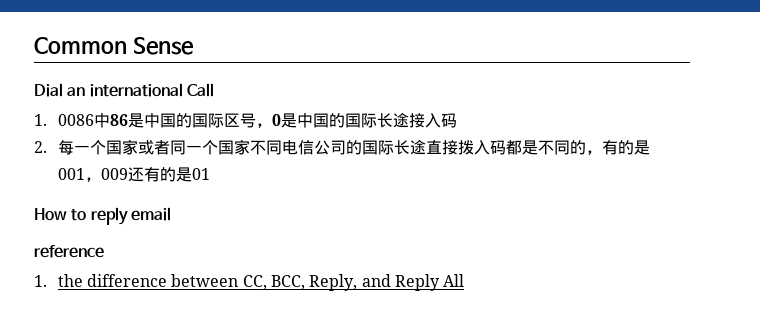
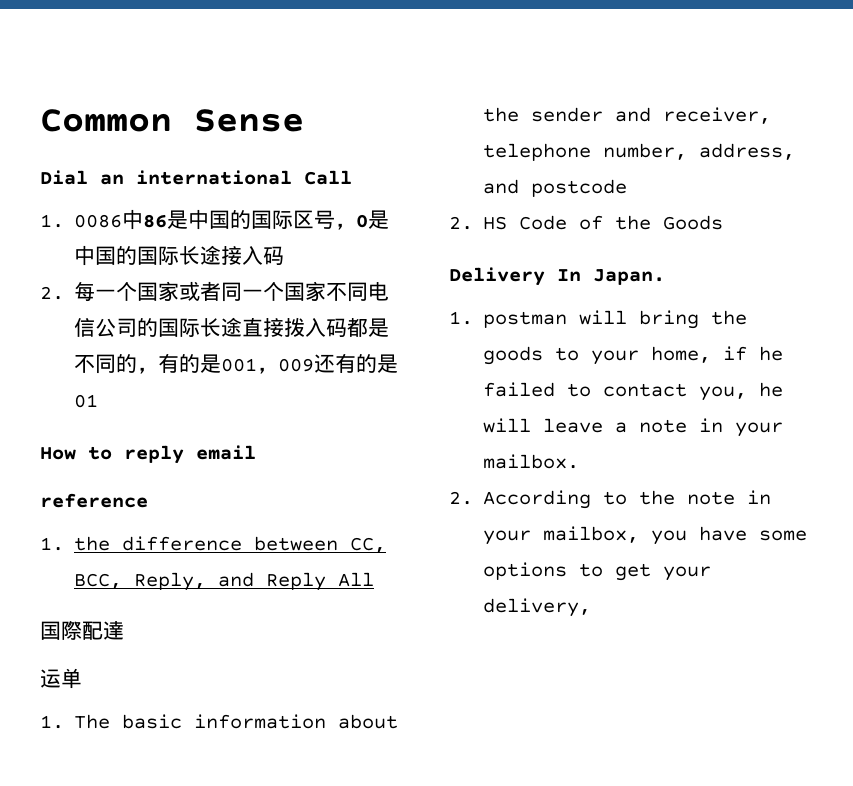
(465, 280) none -> [40,621,124,640] [40,668,82,689] [40,714,399,729] [483,107,772,124] [483,143,796,161] [483,179,628,197] [449,215,724,230] [449,267,665,286] [449,310,748,329] [483,346,784,365] [483,382,784,401] [483,418,784,437] [483,454,580,469] [449,490,772,509] [483,526,808,545] [483,562,712,581] [483,598,592,617] // 国際配達 // 运单 // 1. The basic information about the sender and receiver, telephone number, address, and postcode // 2. HS Code of the Goods // Delivery In Japan. // 1. postman will bring the goods to your home, if he failed to contact you, he will leave a note in your mailbox. // 2. According to the note in your mailbox, you have some options to get your delivery,

